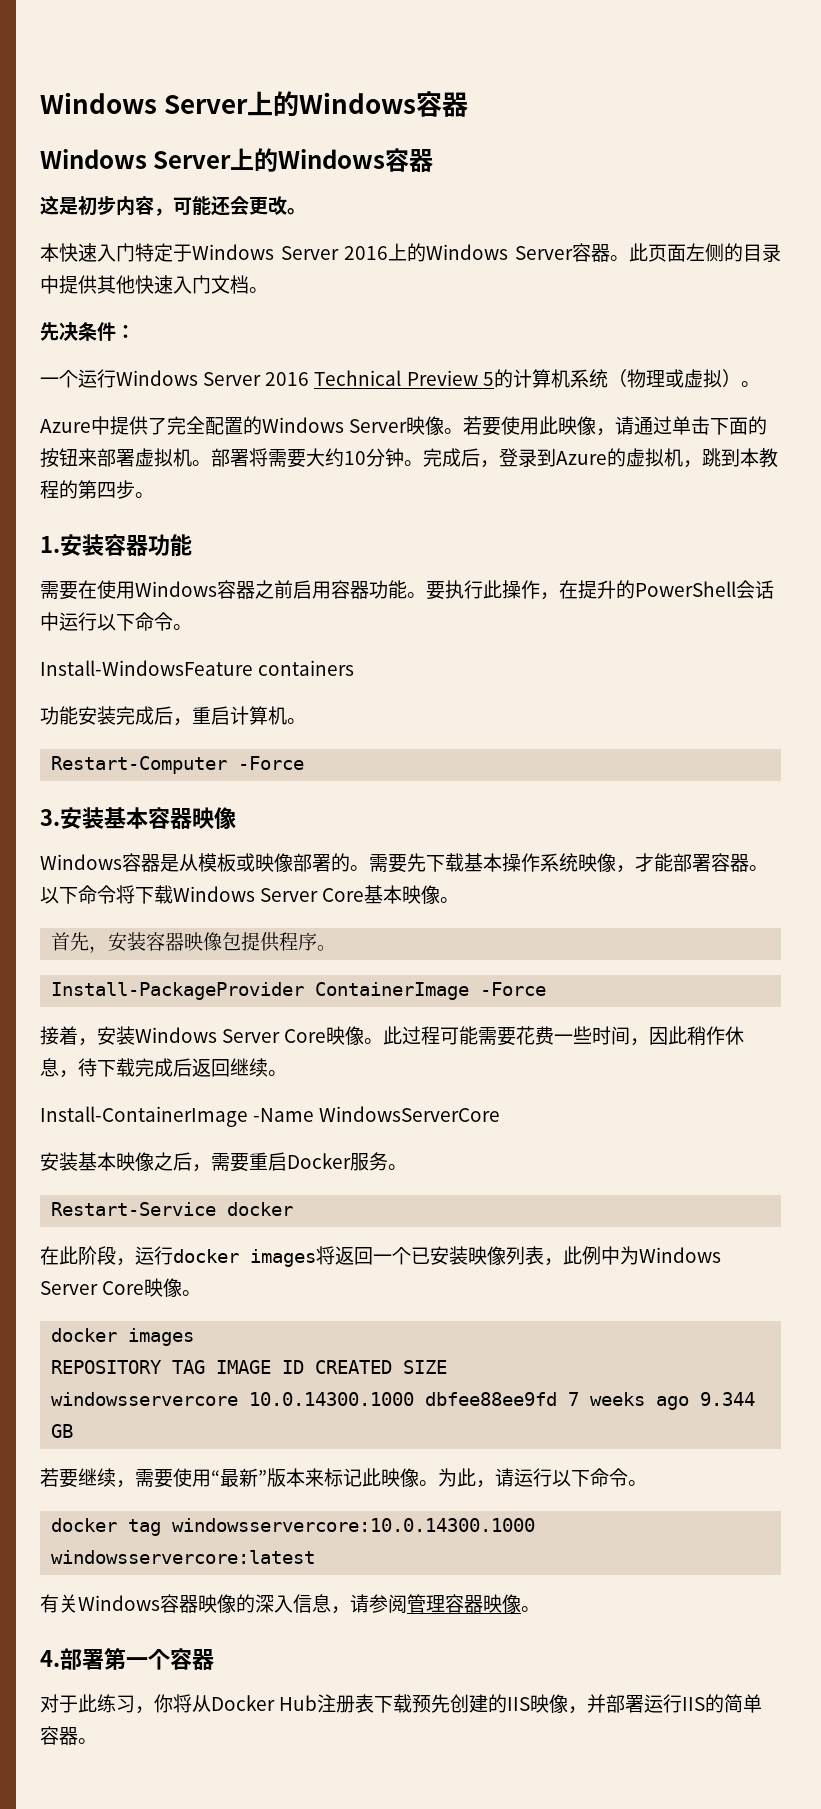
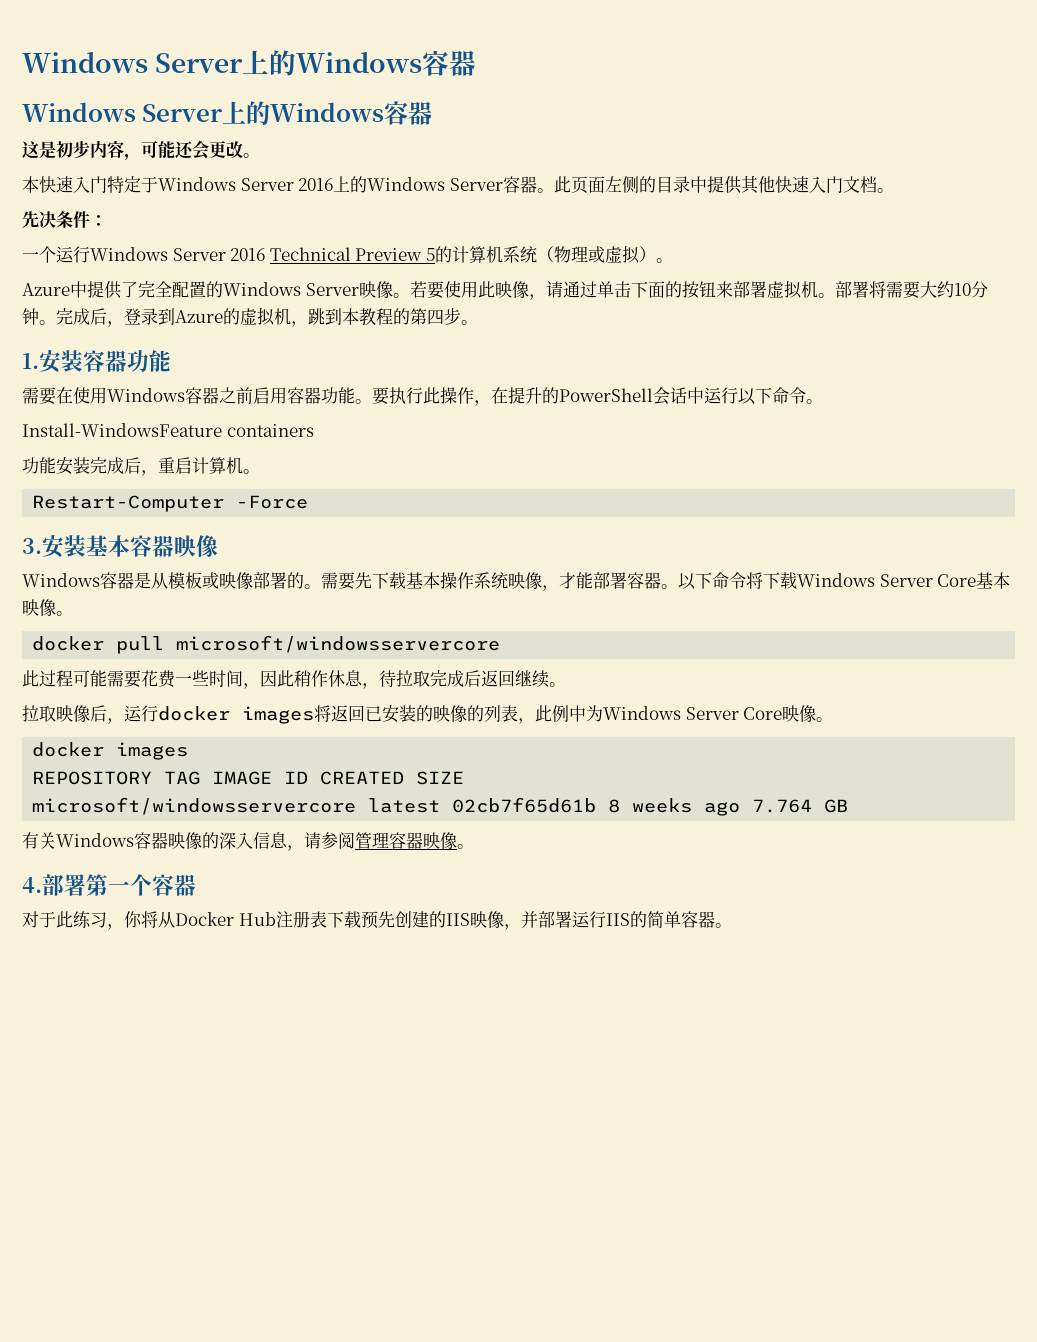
[51,932,337,953] [51,982,547,1000] [40,1026,384,1046] 首先，安装容器映像包提供程序。 // Install-PackageProvider ContainerImage -Force // 接着，安装Windows Server Core映像。 -> [32,635,501,654] docker pull microsoft/windowsservercore //
[97,1058,135,1077] 下载 -> [396,670,430,687] 拉取
[40,1106,501,1127] [40,1152,407,1172] [51,1202,294,1216] [40,1246,116,1265] Install-ContainerImage -Name WindowsServerCore // 安装基本映像之后，需要重启Docker服务。 // Restart-Service docker // 在此阶段 -> [22,705,107,723] 拉取映像后
[373,1246,506,1265] 一个已安装映像 -> [365,705,484,723] 已安装的映像的
[51,1392,580,1406] windowsservercore 10.0.14300.1000 dbfee88ee9fd 7 -> [32,797,621,815] microsoft/windowsservercore latest 02cb7f65d61b 8
[700,1392,756,1406] 9.344 -> [752,799,813,813] 7.764
[40,1468,647,1488] [51,1518,536,1536] [51,1550,316,1564] // 若要继续，需要使用“最新”版本来标记此映像。为此，请运行以下命令。 // docker tag windowsservercore:10.0.14300.1000 windowsservercore:latest -> (849, 806) none

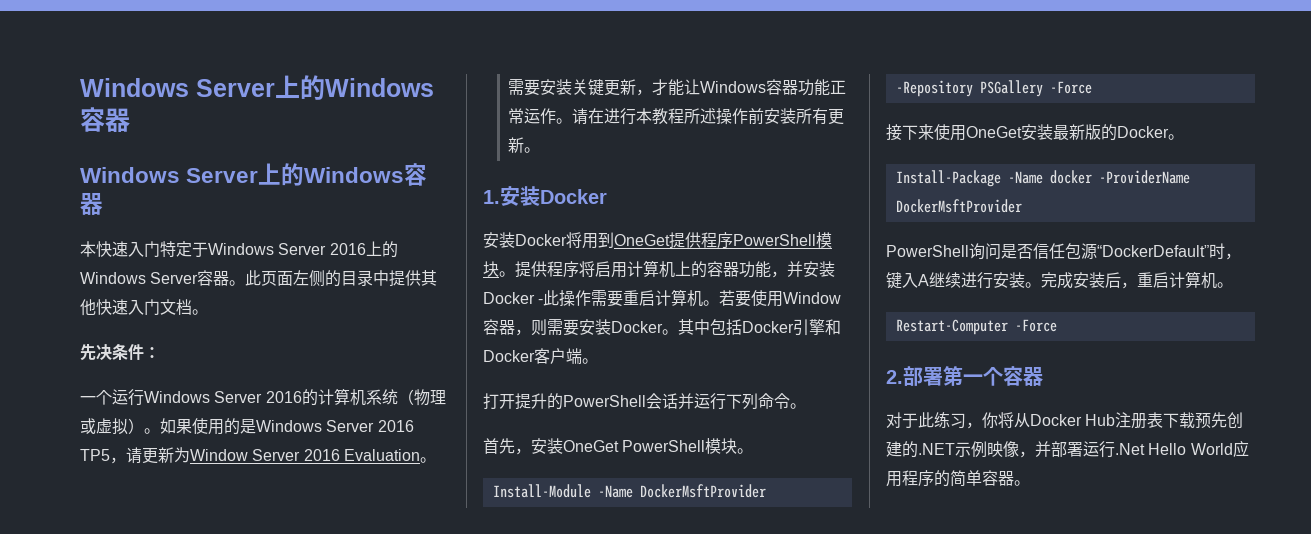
[22,140,260,161] // 这是初步内容，可能还会更改。 -> (103, 204) none
[269,247,435,261] Technical Preview 5 -> (302, 397) none
[22,280,988,300] [22,307,478,327] [22,350,171,373] [22,387,508,406] // Azure中提供了完全配置的Windows Server映像。若要使用此映像，请通过单击下面的按钮来部署虚拟机。部署将需要大约10分钟。完成后，登录到Azure的虚拟机，跳到本教程的第四步。 // 1.安装容器功能 // 需要在使用Windows容器之前启用容器功能。要执行此操作，在 -> [160,418,414,435] [80,447,436,464] [508,79,847,96] [508,108,845,125] [508,137,541,153] [483,186,607,206] [483,232,832,249] [483,260,835,278] [483,289,842,307] [483,319,841,336] [483,348,598,364] [483,393,515,409] 如果使用的是Windows Server 2016 TP5，请更新为Window Server 2016 Evaluation。 // 需要安装关键更新，才能让Windows容器功能正常运作。请在进行本教程所述操作前安装所有更新。 // 1.安装Docker // 安装Docker将用到OneGet提供程序PowerShell模块。提供程序将启用计算机上的容器功能，并安装Docker -此操作需要重启计算机。若要使用Window容器，则需要安装Docker。其中包括Docker引擎和Docker客户端。 // 打开
[687,387,772,405] 中运行以下 -> [678,393,758,410] 并运行下列
[22,423,314,437] [22,457,124,475] Install-WindowsFeature containers // 功能安装完成 -> [483,438,754,455] [492,484,766,498] [895,80,1092,97] [886,124,1184,141] [895,170,1190,187] [895,199,1022,213] [886,243,1241,260] [886,272,1105,289] 首先，安装OneGet PowerShell模块。 // Install-Module -Name DockerMsftProvider -Repository PSGallery -Force // 接下来使用OneGet安装最新版的Docker。 // Install-Package -Name docker -ProviderName DockerMsftProvider // PowerShell询问是否信任包源“DockerDefault”时，键入A继续进行安装。完成安装
[22,535,218,558] [22,572,1011,591] [22,599,73,617] [32,635,501,654] [22,670,566,689] [22,705,834,724] [32,742,189,760] [32,771,465,785] [32,797,849,816] [22,832,474,851] [22,877,42,893] 3.安装基本容器映像 // Windows容器是从模板或映像部署的。需要先下载基本操作系统映像，才能部署容器。以下命令将下载Windows Server Core基本映像。 // docker pull microsoft/windowsservercore // 此过程可能需要花费一些时间，因此稍作休息，待拉取完成后返回继续。 // 拉取映像后，运行docker images将返回已安装的映像的列表，此例中为Windows Server Core映像。 // docker images // REPOSITORY TAG IMAGE ID CREATED SIZE // microsoft/windowsservercore latest 02cb7f65d61b 8 weeks ago 7.764 GB // 有关Windows容器映像的深入信息，请参阅管理容器映像。 // 4. -> [886,370,903,384] 2.
[445,913,470,926] IIS -> [918,441,987,458] .NET示例
[605,913,630,926] IIS -> [1115,440,1249,457] [886,470,934,487] .Net Hello World应用程序

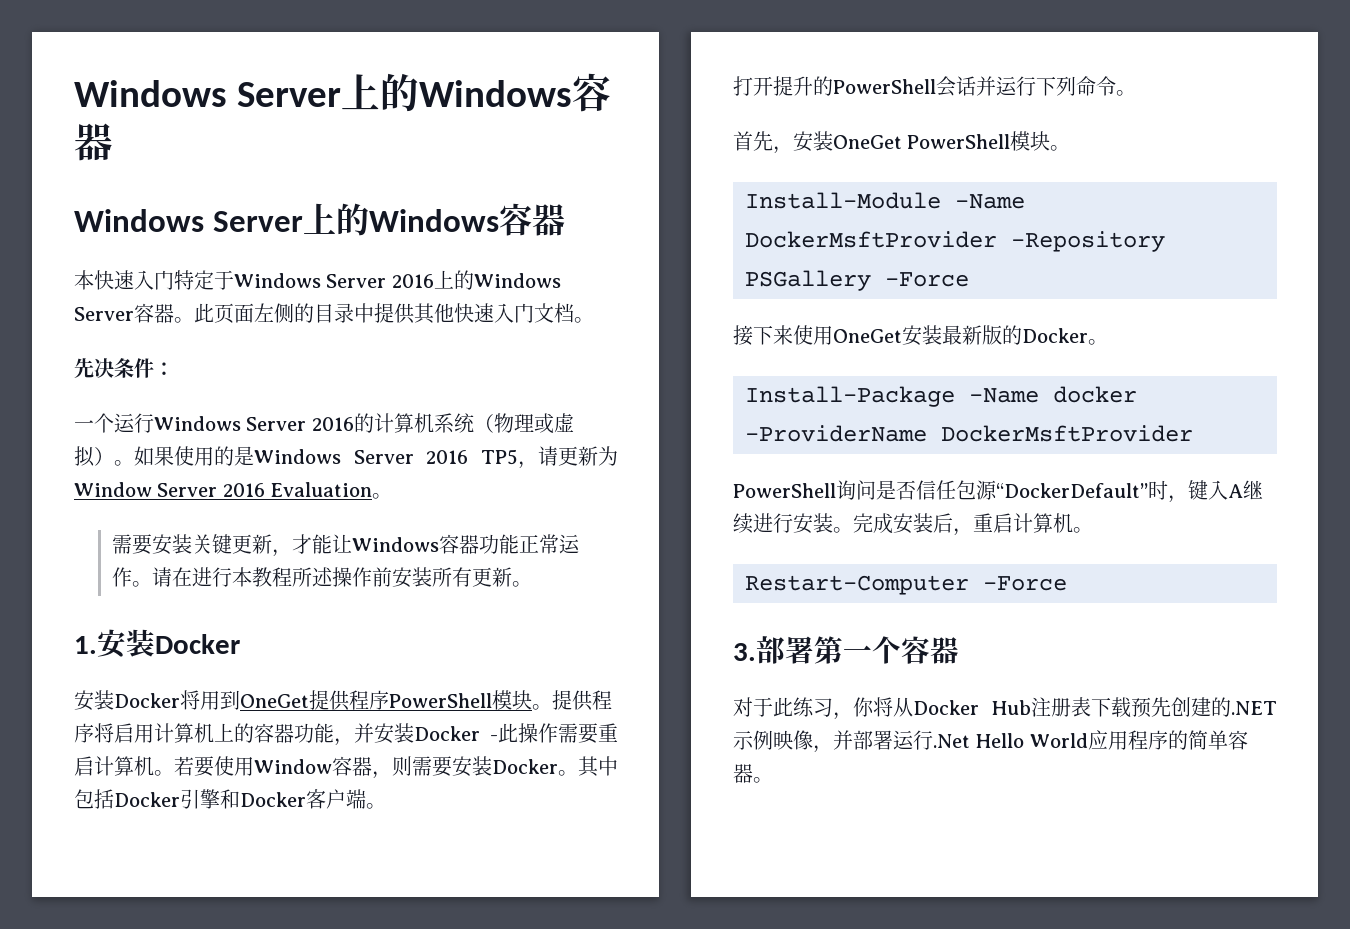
[886,370,903,384] 2. -> [733,643,756,661] 3.

